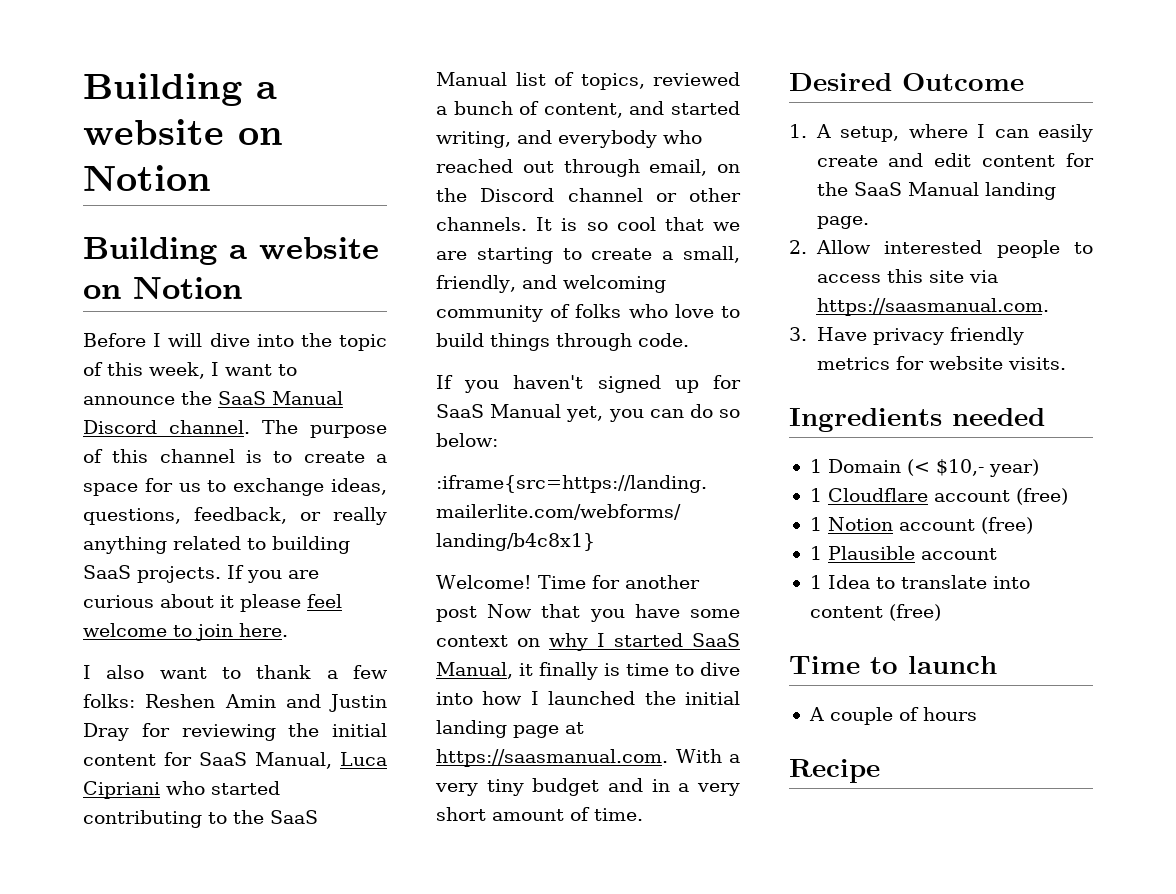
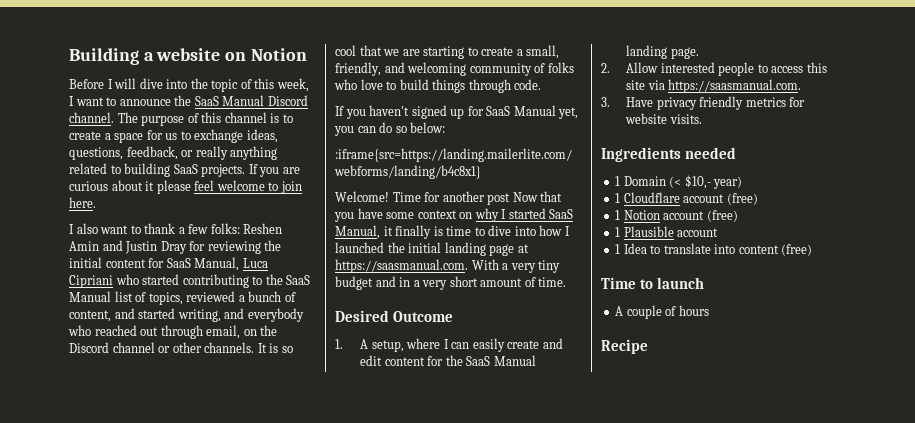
[83,73,277,106] [83,119,283,145] [83,165,211,191] [83,237,379,265] [83,277,242,299] Building a website on Notion // Building a website on Notion -> [69,48,307,65] Building a website on Notion

